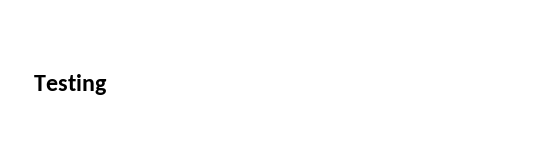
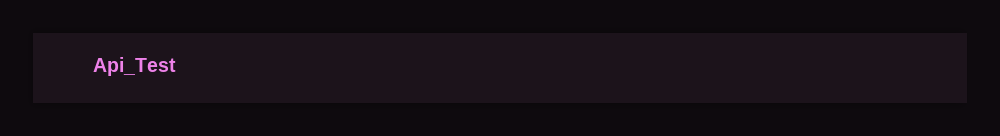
[34,74,107,95] Testing -> [93,57,176,76] Api_Test

